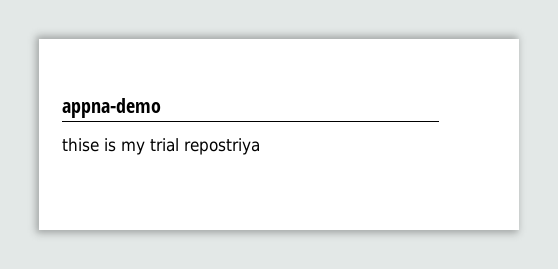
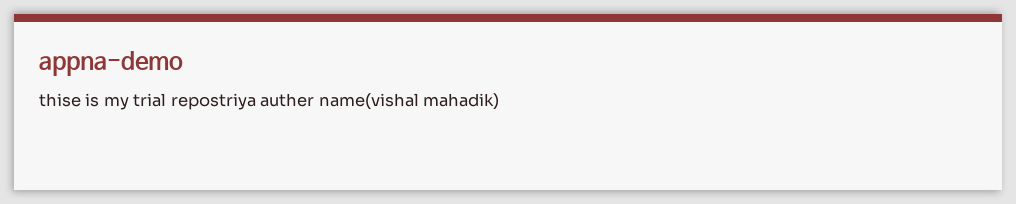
(260, 146) none -> [260,93,500,110] auther name(vishal mahadik)

